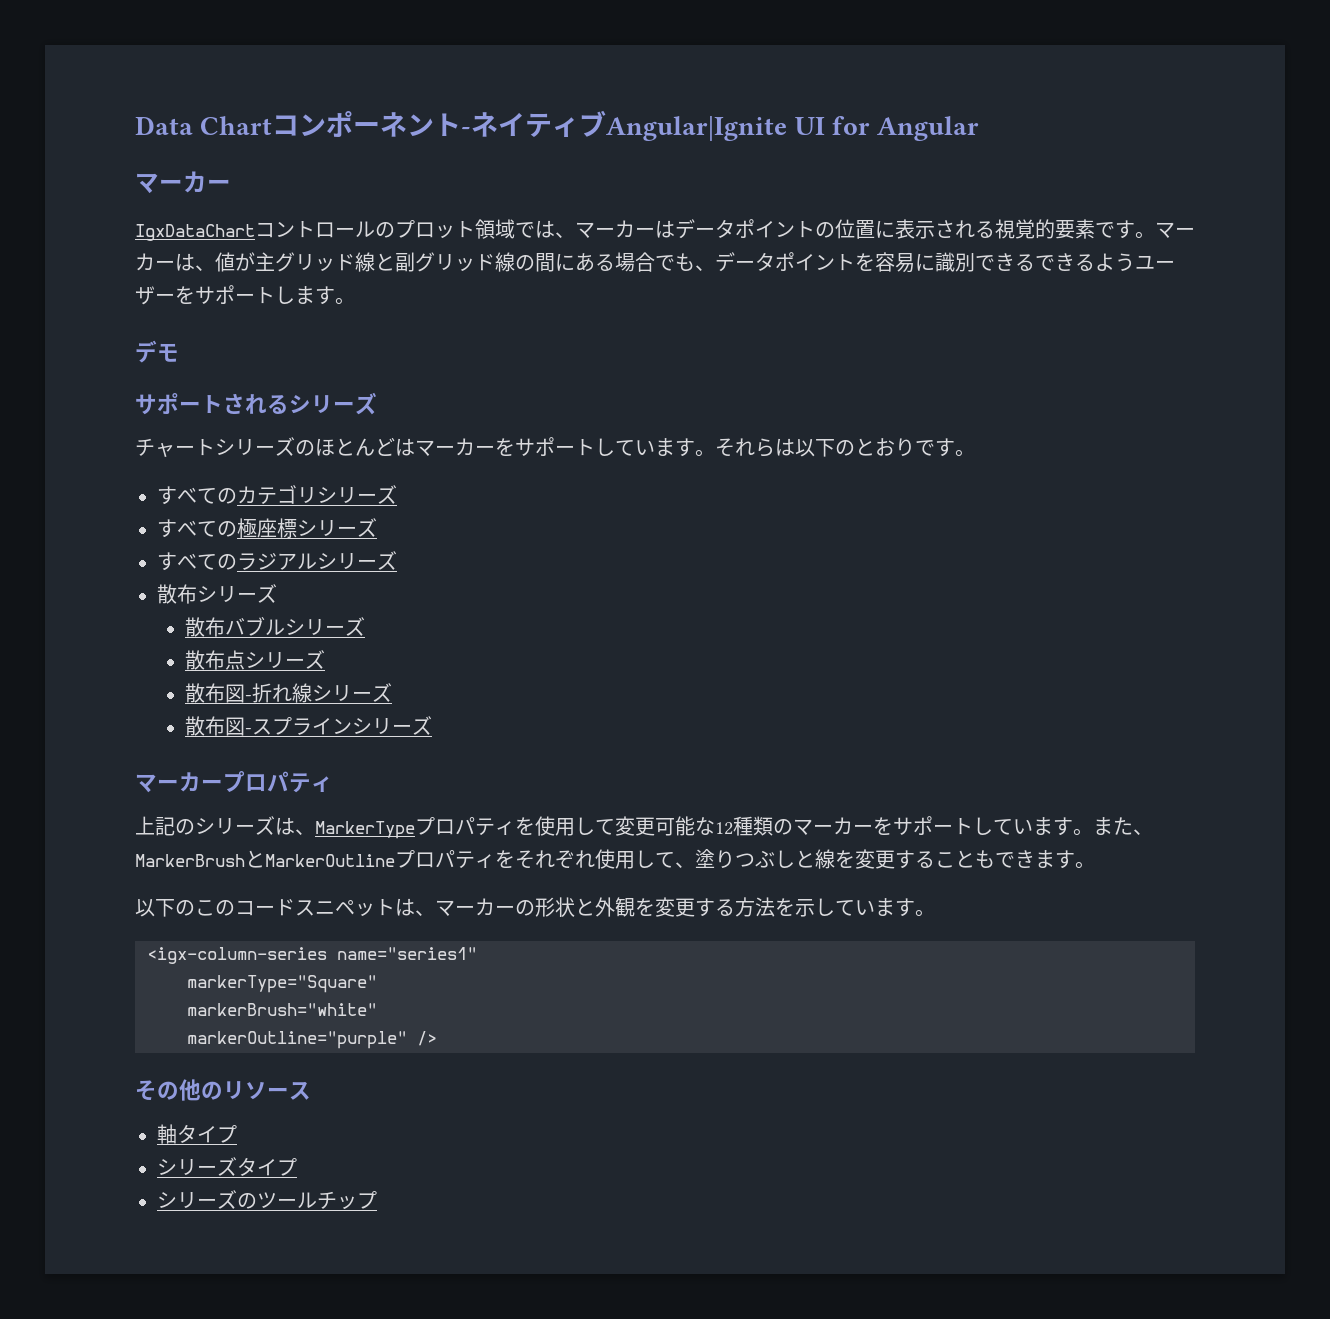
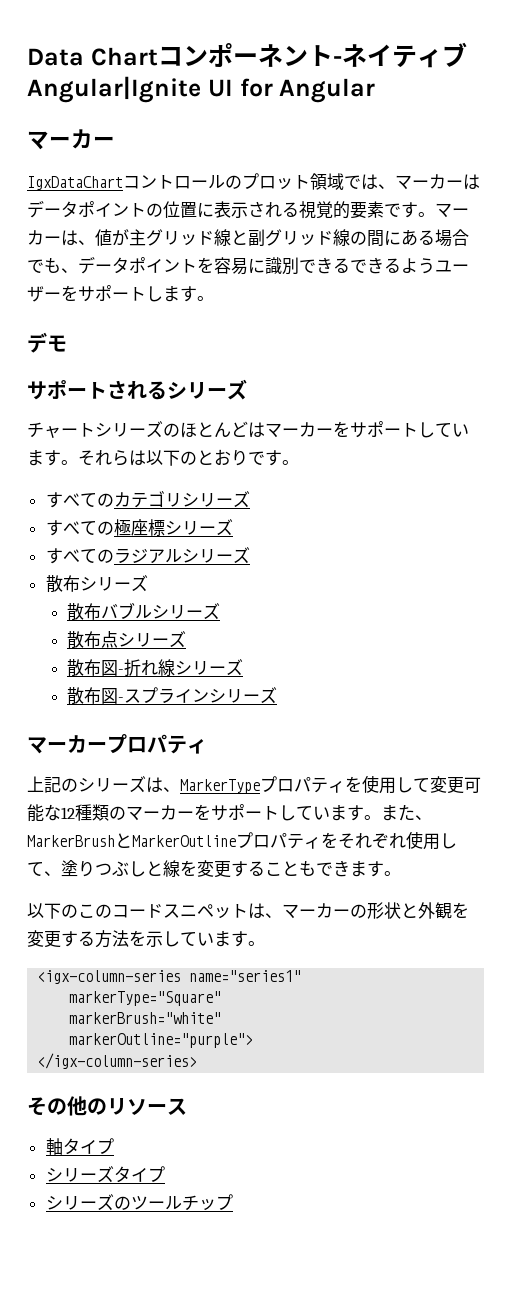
[187,1031,437,1049] markerOutline="purple" /> -> [69,1033,254,1048] [37,1053,198,1069] markerOutline="purple"> // </igx-column-series>

